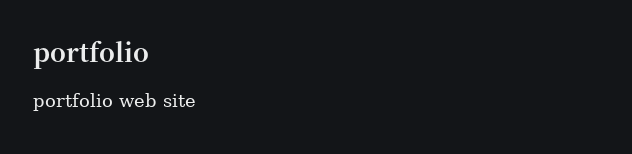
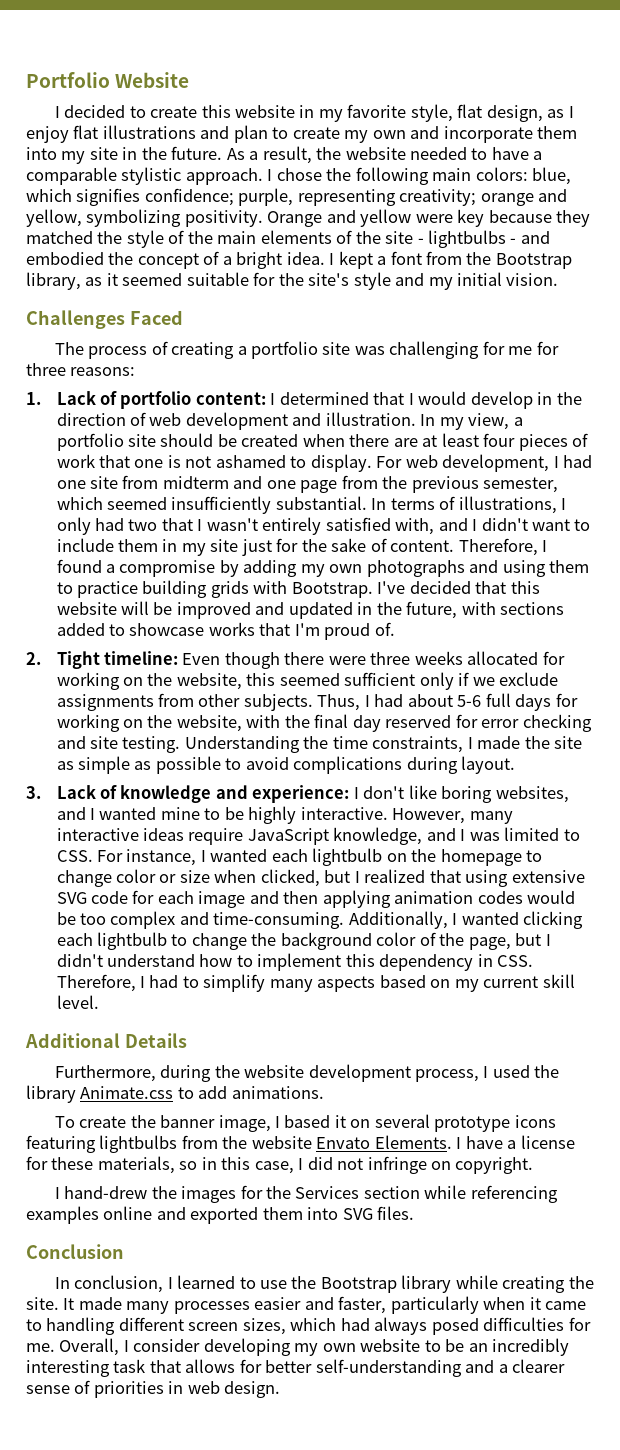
[33,40,149,69] [33,93,196,111] portfolio // portfolio web site -> [26,72,190,88] [54,104,574,122] [26,125,578,143] [26,146,543,164] [26,167,572,185] [26,188,568,206] [26,209,591,227] [26,230,550,248] [26,251,572,269] [26,272,559,290] [26,310,183,329] [54,341,559,359] [26,363,136,376] [26,391,582,409] [56,412,523,430] [56,433,588,451] [56,454,592,472] [56,475,559,493] [56,496,567,514] [56,517,591,535] [56,538,547,556] [56,559,590,577] [56,580,540,598] [56,601,565,619] [56,622,395,640] [26,651,565,669] [56,672,559,690] [56,693,578,711] [56,714,592,732] [56,736,583,753] [56,756,516,774] [26,785,569,803] [56,806,513,824] [56,827,580,845] [56,848,543,866] [56,869,585,887] [56,890,576,908] [56,911,584,929] [56,932,551,950] [56,953,534,971] [56,974,575,992] [56,995,99,1009] [25,1033,187,1048] [54,1064,560,1082] [26,1085,324,1103] [54,1114,556,1132] [26,1135,575,1153] [26,1156,534,1174] [54,1185,558,1203] [26,1206,415,1224] [26,1244,124,1259] [54,1275,594,1293] [26,1296,587,1314] [26,1317,591,1335] [26,1338,570,1356] [26,1359,566,1377] [26,1380,281,1398] Portfolio Website // I decided to create this website in my favorite style, flat design, as I enjoy flat illustrations and plan to create my own and incorporate them into my site in the future. As a result, the website needed to have a comparable stylistic approach. I chose the following main colors: blue, which signifies confidence; purple, representing creativity; orange and yellow, symbolizing positivity. Orange and yellow were key because they matched the style of the main elements of the site - lightbulbs - and embodied the concept of a bright idea. I kept a font from the Bootstrap library, as it seemed suitable for the site's style and my initial vision. // Challenges Faced // The process of creating a portfolio site was challenging for me for three reasons: // 1. Lack of portfolio content: I determined that I would develop in the direction of web development and illustration. In my view, a portfolio site should be created when there are at least four pieces of work that one is not ashamed to display. For web development, I had one site from midterm and one page from the previous semester, which seemed insufficiently substantial. In terms of illustrations, I only had two that I wasn't entirely satisfied with, and I didn't want to include them in my site just for the sake of content. Therefore, I found a compromise by adding my own photographs and using them to practice building grids with Bootstrap. I've decided that this website will be improved and updated in the future, with sections added to showcase works that I'm proud of. // 2. Tight timeline: Even though there were three weeks allocated for working on the website, this seemed sufficient only if we exclude assignments from other subjects. Thus, I had about 5-6 full days for working on the website, with the final day reserved for error checking and site testing. Understanding the time constraints, I made the site as simple as possible to avoid complications during layout. // 3. Lack of knowledge and experience: I don't like boring websites, and I wanted mine to be highly interactive. However, many interactive ideas require JavaScript knowledge, and I was limited to CSS. For instance, I wanted each lightbulb on the homepage to change color or size when clicked, but I realized that using extensive SVG code for each image and then applying animation codes would be too complex and time-consuming. Additionally, I wanted clicking each lightbulb to change the background color of the page, but I didn't understand how to implement this dependency in CSS. Therefore, I had to simplify many aspects based on my current skill level. // Additional Details // Furthermore, during the website development process, I used the library Animate.css to add animations. // To create the banner image, I based it on several prototype icons featuring lightbulbs from the website Envato Elements. I have a license for these materials, so in this case, I did not infringe on copyright. // I hand-drew the images for the Services section while referencing examples online and exported them into SVG files. // Conclusion // In conclusion, I learned to use the Bootstrap library while creating the site. It made many processes easier and faster, particularly when it came to handling different screen sizes, which had always posed difficulties for me. Overall, I consider developing my own website to be an incredibly interesting task that allows for better self-understanding and a clearer sense of priorities in web design.

